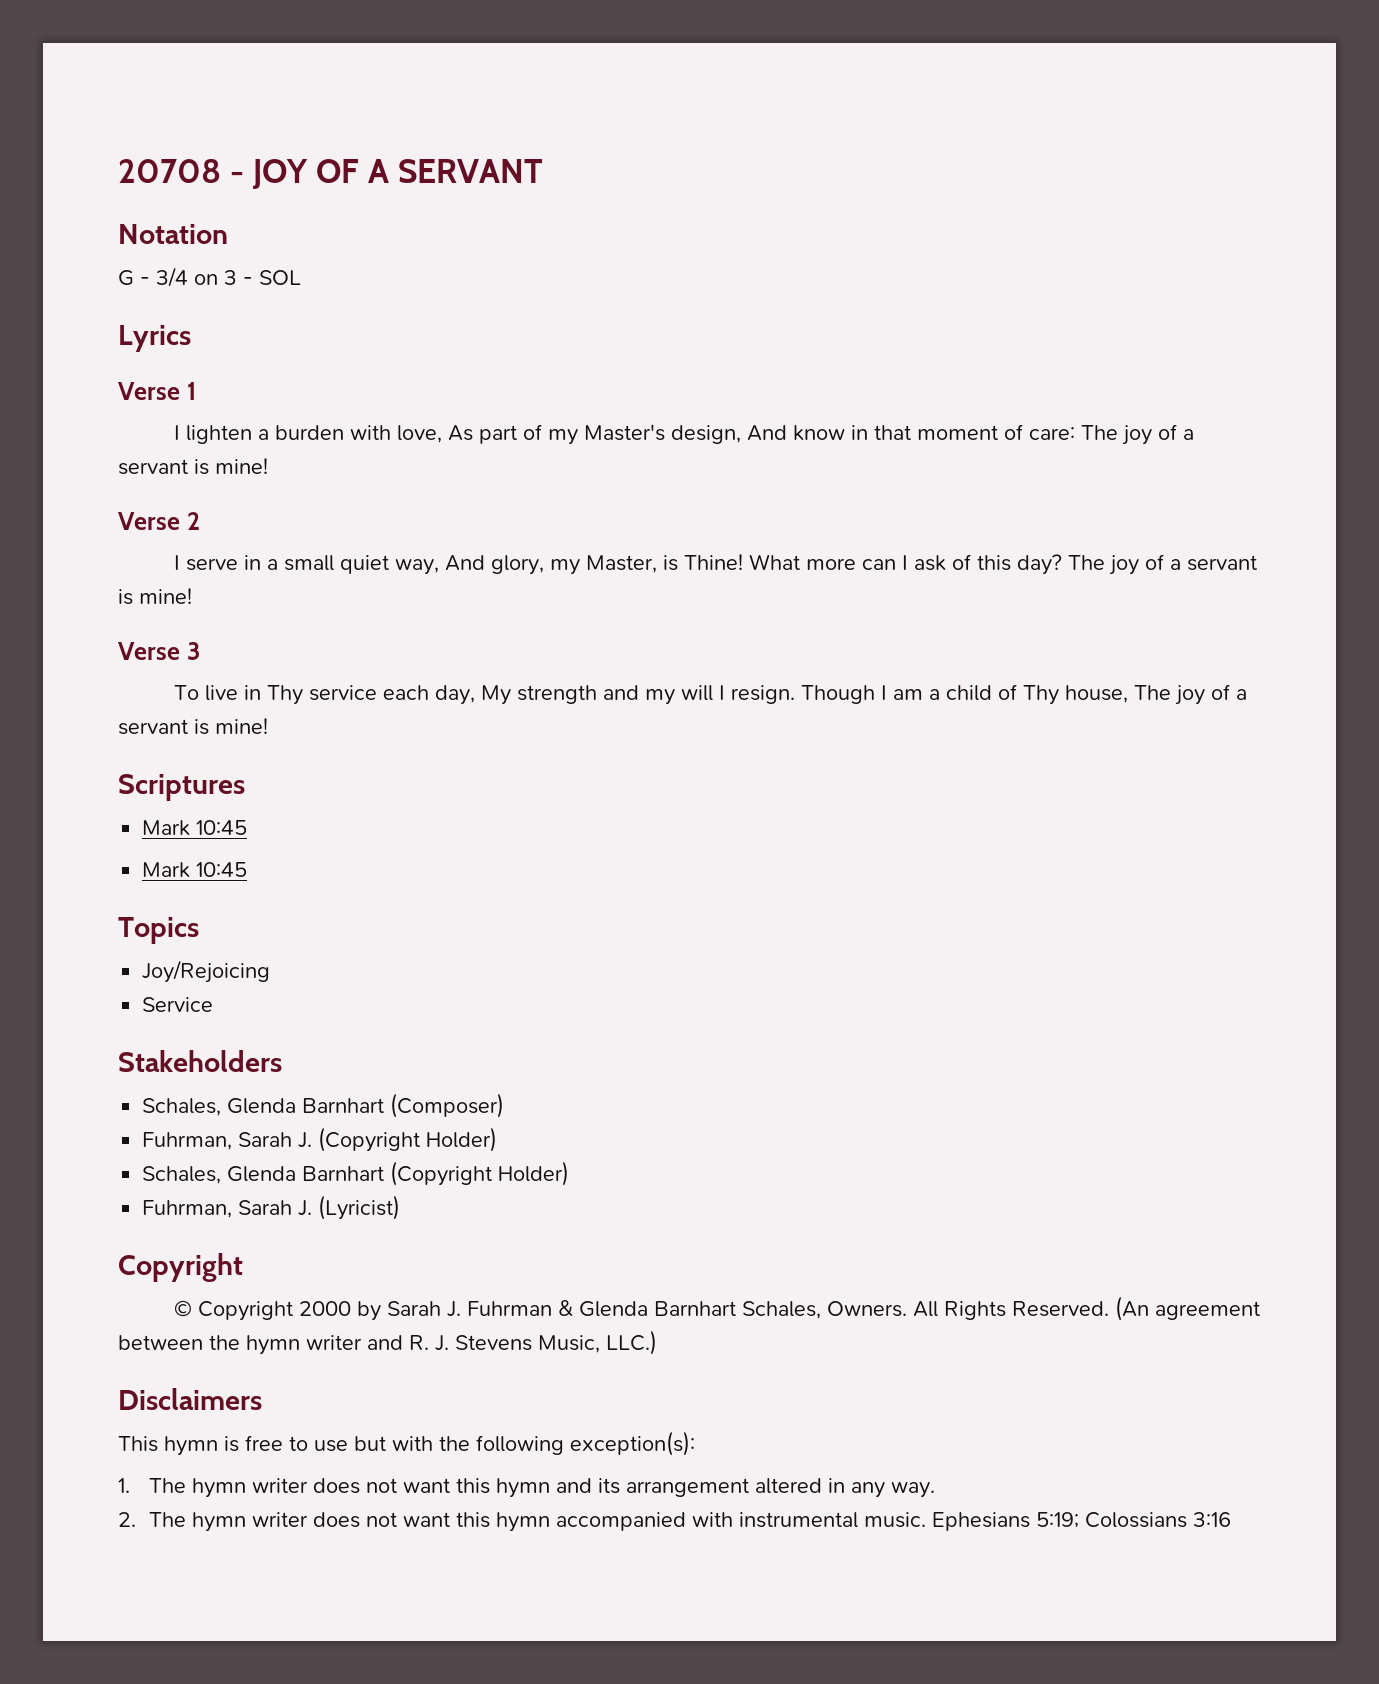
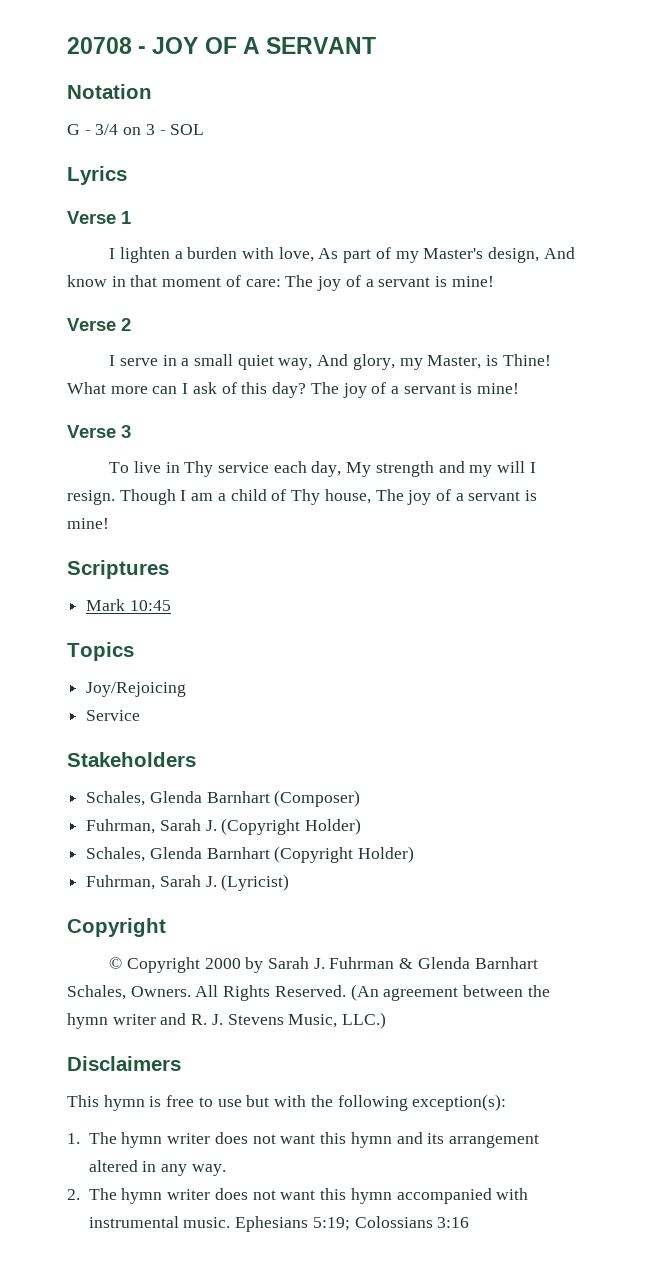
[142,862,248,878] // Mark 10:45 -> (171, 605) none

